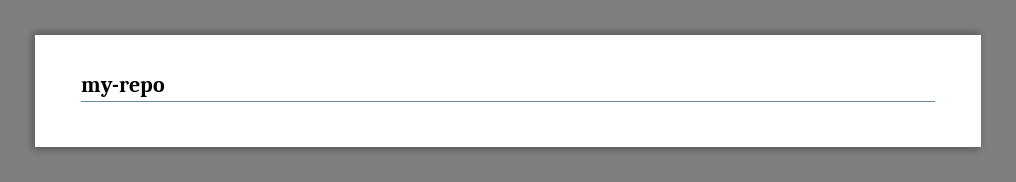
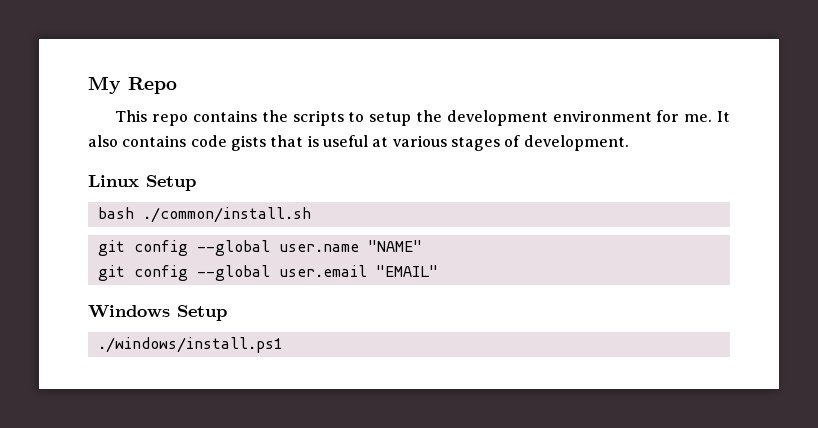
[81,80,165,97] my-repo -> [88,76,177,94] [115,110,730,126] [88,135,629,151] [88,175,196,191] [97,207,311,223] [97,240,422,256] [97,265,438,281] [88,305,227,321] [97,337,283,353] My Repo // This repo contains the scripts to setup the development environment for me. It also contains code gists that is useful at various stages of development. // Linux Setup // bash ./common/install.sh // git config --global user.name "NAME" // git config --global user.email "EMAIL" // Windows Setup // ./windows/install.ps1

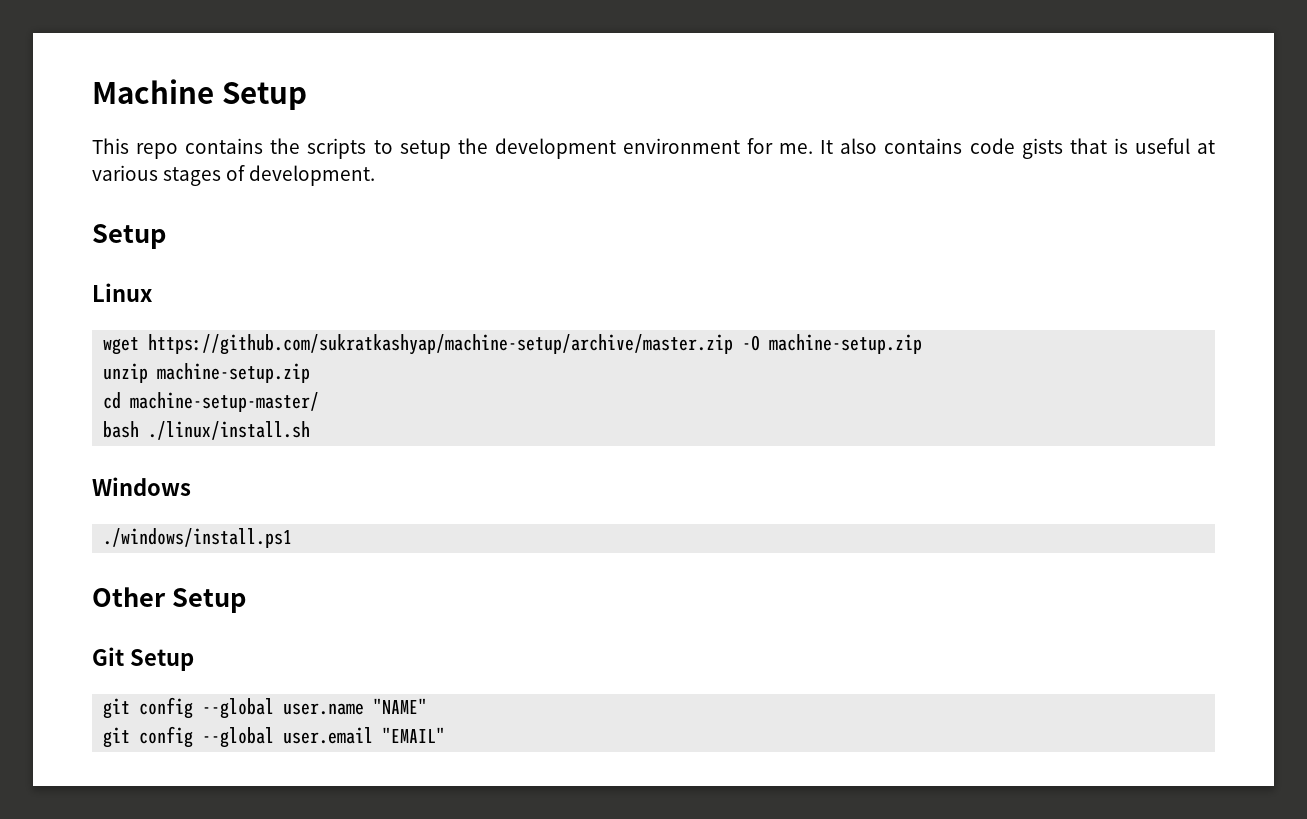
[88,76,177,94] My Repo -> [92,79,307,110] Machine Setup
[88,175,196,191] [97,207,311,223] Linux Setup // bash ./common/install.sh -> [92,224,166,249] [92,283,152,302] [103,334,923,355] [103,363,311,383] [103,392,320,412] [103,421,311,440] [92,477,191,496] [103,528,293,548] [92,587,246,613] [92,647,194,671] Setup // Linux // wget https://github.com/sukratkashyap/machine-setup/archive/master.zip -O machine-setup.zip // unzip machine-setup.zip // cd machine-setup-master/ // bash ./linux/install.sh // Windows // ./windows/install.ps1 // Other Setup // Git Setup
[88,305,227,321] [97,337,283,353] // Windows Setup // ./windows/install.ps1 -> (446, 735) none

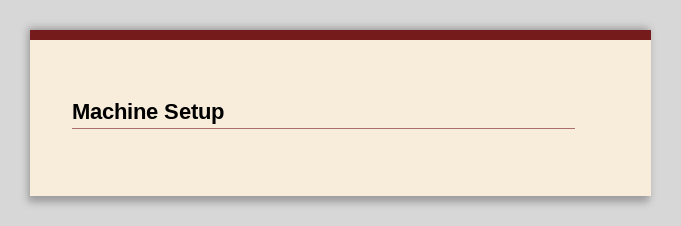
[92,138,1215,159] [92,165,376,186] [92,224,166,249] [92,283,152,302] [103,334,923,355] [103,363,311,383] [103,392,320,412] [103,421,311,440] [92,477,191,496] [103,528,293,548] [92,587,246,613] [92,647,194,671] [103,697,428,719] [103,726,446,748] // This repo contains the scripts to setup the development environment for me. It also contains code gists that is useful at various stages of development. // Setup // Linux // wget https://github.com/sukratkashyap/machine-setup/archive/master.zip -O machine-setup.zip // unzip machine-setup.zip // cd machine-setup-master/ // bash ./linux/install.sh // Windows // ./windows/install.ps1 // Other Setup // Git Setup // git config --global user.name "NAME" // git config --global user.email "EMAIL" -> (224, 114) none

